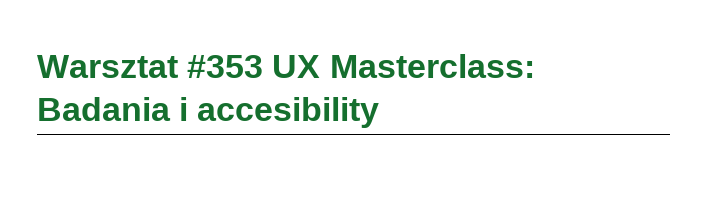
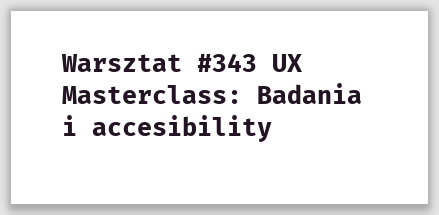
[187,55,264,78] #353 -> [197,53,257,72] #343

